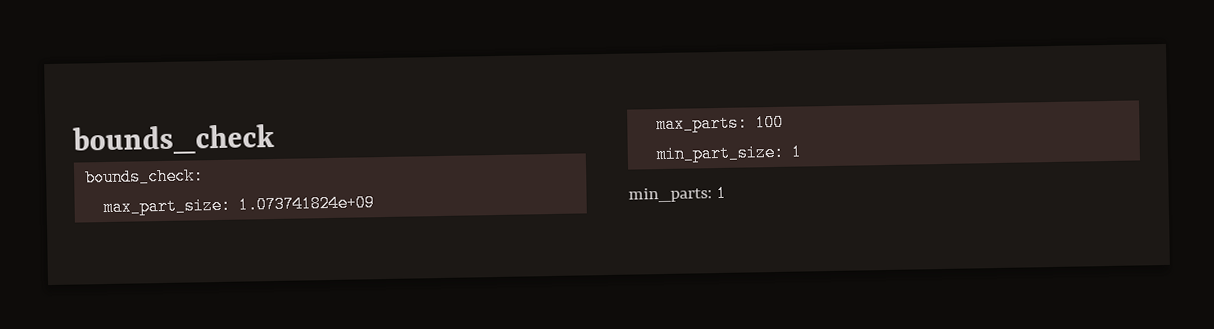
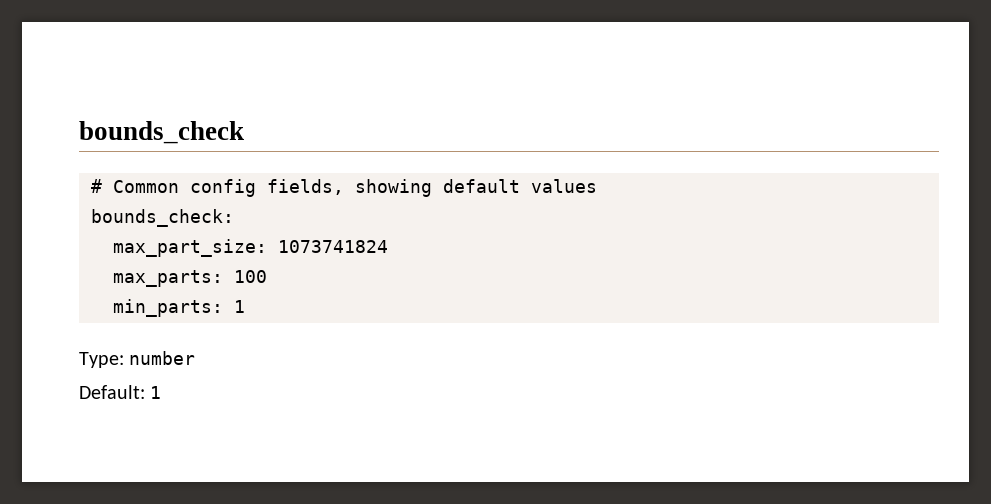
(275, 139) none -> [91,179,597,197] // # Common config fields, showing default values
[238,194,376,214] 1.073741824e+09 -> [278,240,388,253] 1073741824
[656,143,785,164] min_part_size: -> [113,299,223,317] min_parts:
[628,187,712,203] min_parts: -> [79,351,196,368] [79,385,145,399] Type: number // Default:

